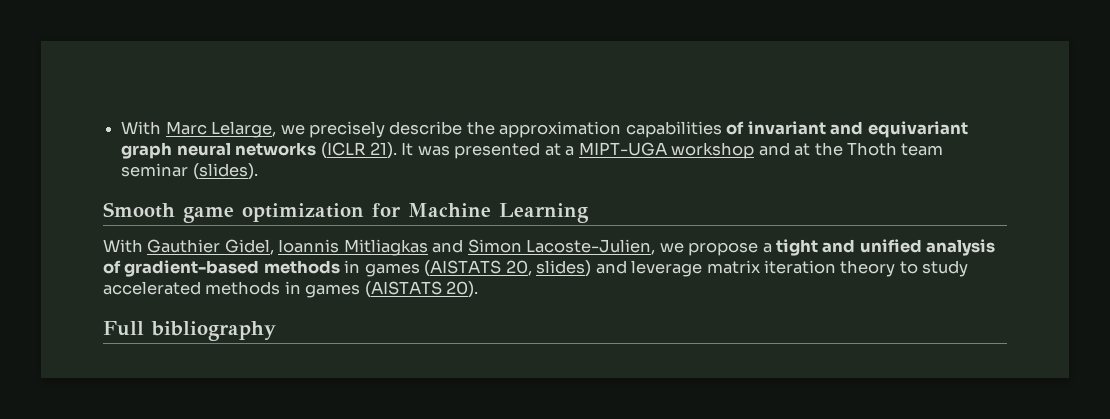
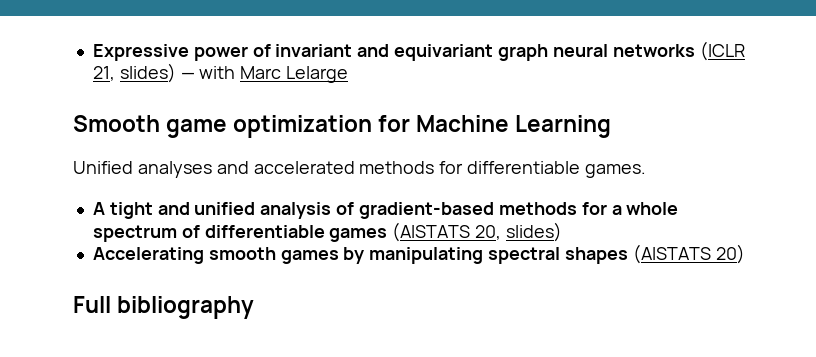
[121,121,722,138] With Marc Lelarge, we precisely describe the approximation capabilities -> [92,44,248,61] Expressive power
[369,142,944,159] [121,163,258,180] 21). It was presented at a MIPT-UGA workshop and at the Thoth team seminar (slides). -> [92,63,349,83] 21, slides) — with Marc Lelarge
[103,239,772,256] With Gauthier Gidel, Ioannis Mitliagkas and Simon Lacoste-Julien, we propose a -> [73,161,647,178] [92,202,105,215] Unified analyses and accelerated methods for differentiable games. // A
[344,260,969,277] [103,281,479,298] in games (AISTATS 20, slides) and leverage matrix iteration theory to study accelerated methods in games (AISTATS 20). -> [581,202,679,215] [92,222,562,242] [92,244,745,264] for a whole spectrum of differentiable games (AISTATS 20, slides) // Accelerating smooth games by manipulating spectral shapes (AISTATS 20)

